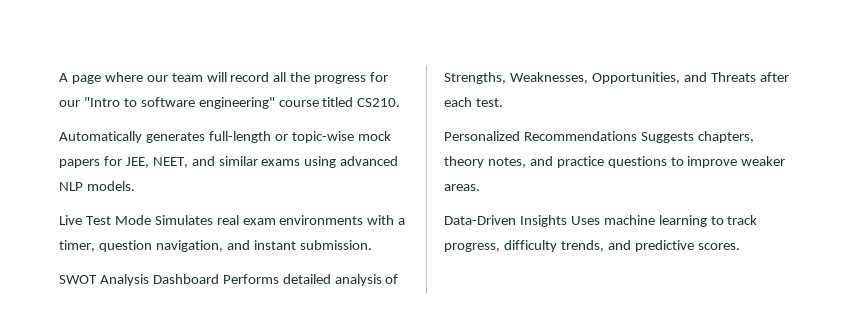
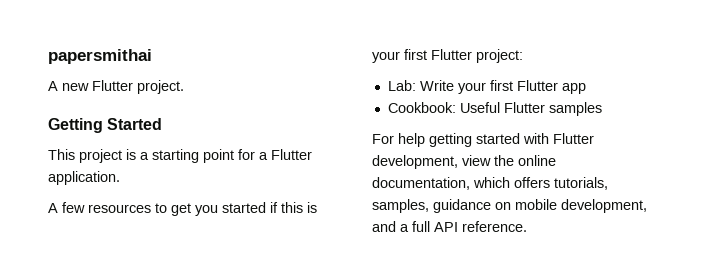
[59,72,389,84] [59,97,401,109] [59,131,391,143] [59,156,399,168] [59,181,135,191] [59,215,406,225] [59,240,372,252] [59,274,399,286] [444,72,789,84] [444,97,503,107] [444,131,754,143] [444,156,786,168] [444,184,480,191] [444,215,758,227] [444,240,740,252] A page where our team will record all the progress for our "Intro to software engineering" course titled CS210. // Automatically generates full-length or topic-wise mock papers for JEE, NEET, and similar exams using advanced NLP models. // Live Test Mode Simulates real exam environments with a timer, question navigation, and instant submission. // SWOT Analysis Dashboard Performs detailed analysis of Strengths, Weaknesses, Opportunities, and Threats after each test. // Personalized Recommendations Suggests chapters, theory notes, and practice questions to improve weaker areas. // Data-Driven Insights Uses machine learning to track progress, difficulty trends, and predictive scores. -> [48,49,152,64] [48,80,184,94] [48,118,163,133] [48,149,312,163] [48,171,120,185] [48,202,317,216] [372,49,523,63] [387,80,586,94] [387,102,602,116] [372,133,594,147] [372,155,556,169] [372,177,608,190] [372,199,647,213] [372,221,527,232] papersmithai // A new Flutter project. // Getting Started // This project is a starting point for a Flutter application. // A few resources to get you started if this is your first Flutter project: // Lab: Write your first Flutter app // Cookbook: Useful Flutter samples // For help getting started with Flutter development, view the online documentation, which offers tutorials, samples, guidance on mobile development, and a full API reference.

